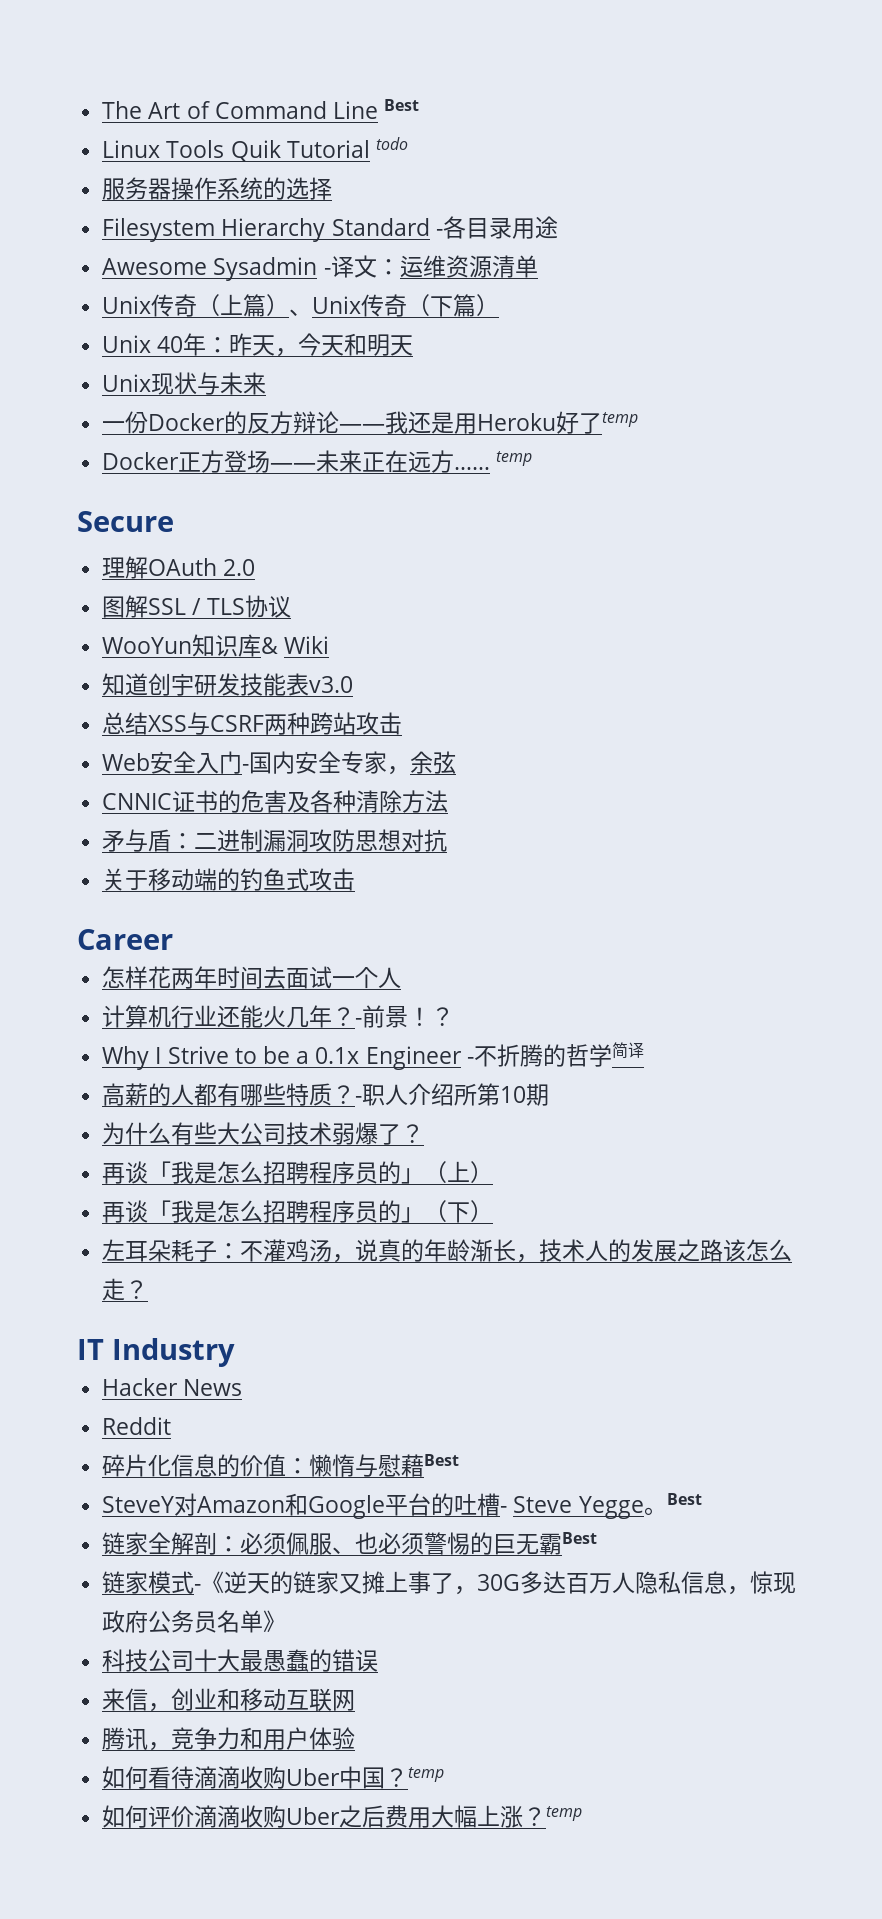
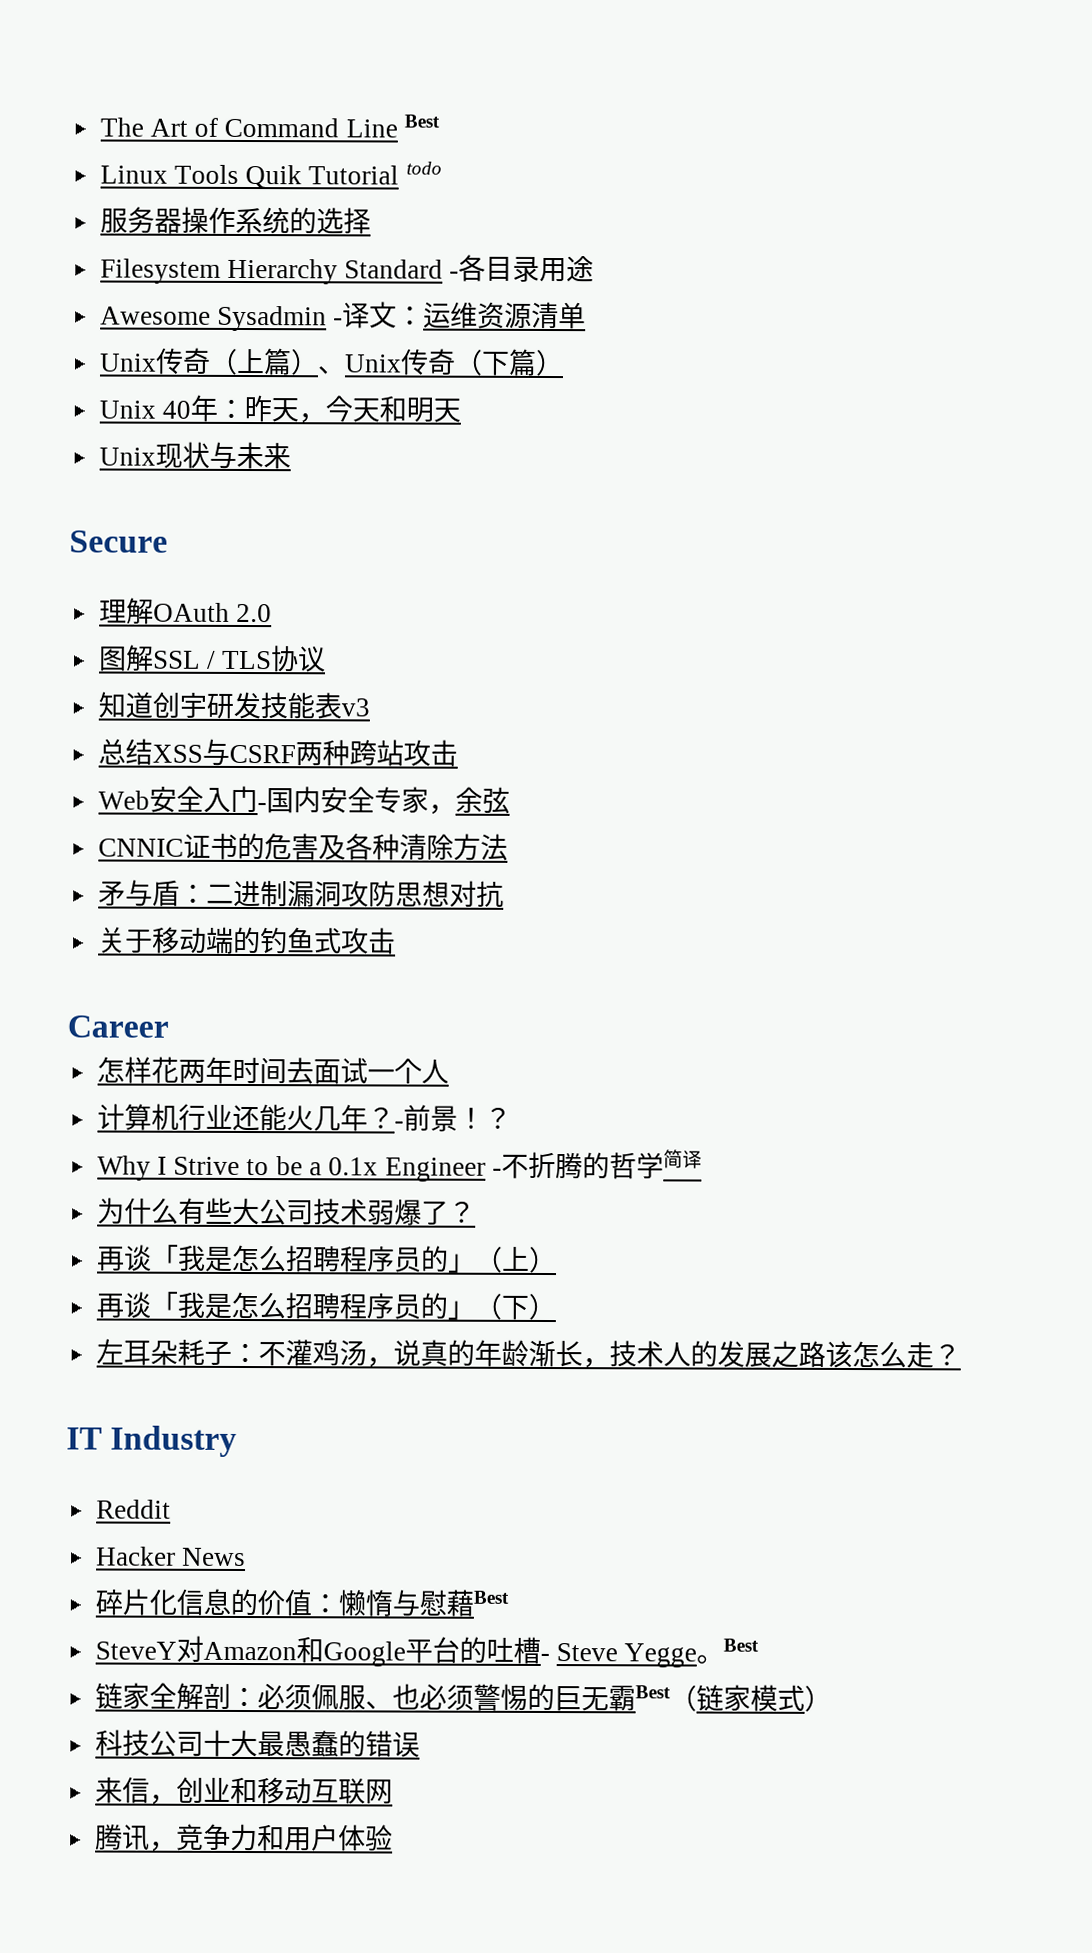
[102,411,639,434] [102,450,491,473] [496,451,533,466] // 一份Docker的反方辩论——我还是用Heroku好了temp // Docker正方登场——未来正在远方…… temp -> (291, 456) none
[102,634,330,657] // WooYun知识库& Wiki -> (327, 659) none
[309,676,354,693] v3.0 -> [340,698,370,717] v3
[102,1083,550,1106] // 高薪的人都有哪些特质？-职人介绍所第10期 -> (702, 1159) none
(235, 1352) none -> [95,1499,171,1519] // Reddit
[102,1417,172,1435] // Reddit -> (246, 1557) none
(598, 1538) // -> [668,1685,697,1712] （
[194,1571,797,1595] [102,1610,287,1633] -《逆天的链家又摊上事了，30G多达百万人隐私信息，惊现政府公务员名单》 -> [803,1685,832,1712] ）
[102,1766,445,1789] [102,1805,583,1828] // 如何看待滴滴收购Uber中国？temp // 如何评价滴滴收购Uber之后费用大幅上涨？temp -> (393, 1838) none

